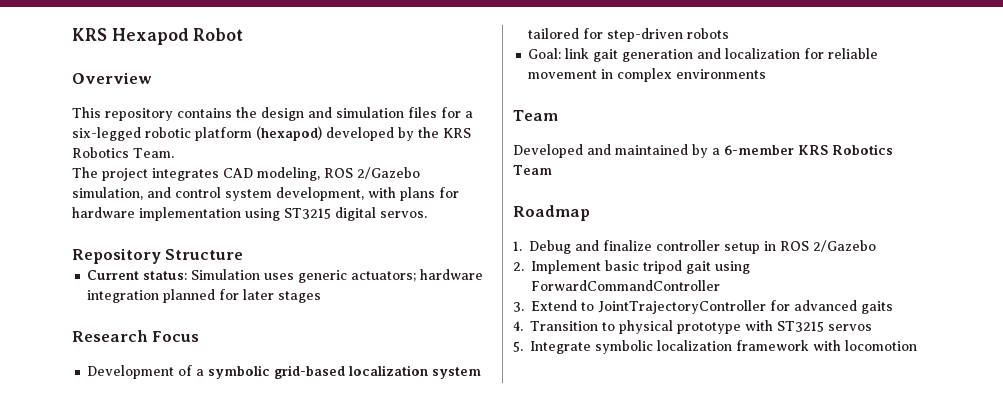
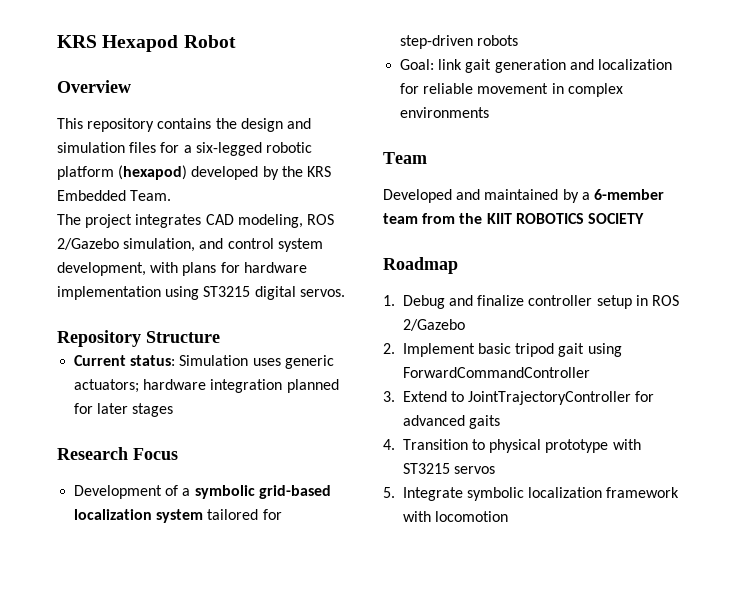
[72,147,129,158] Robotics -> [57,190,126,201] Embedded
[798,144,893,155] [513,165,552,175] KRS Robotics Team -> [383,213,644,224] team from the KIIT ROBOTICS SOCIETY

